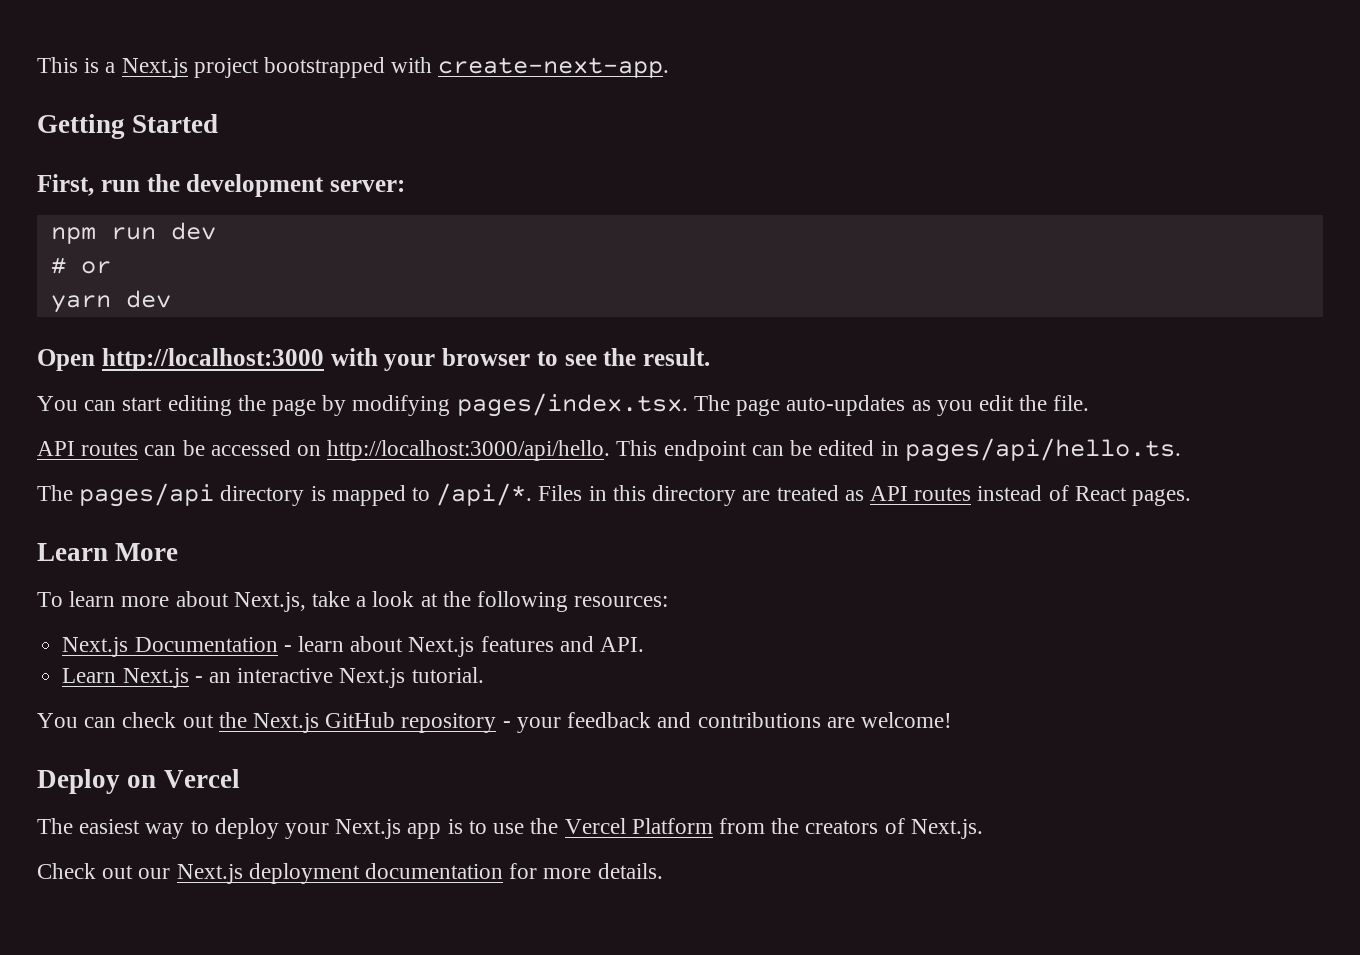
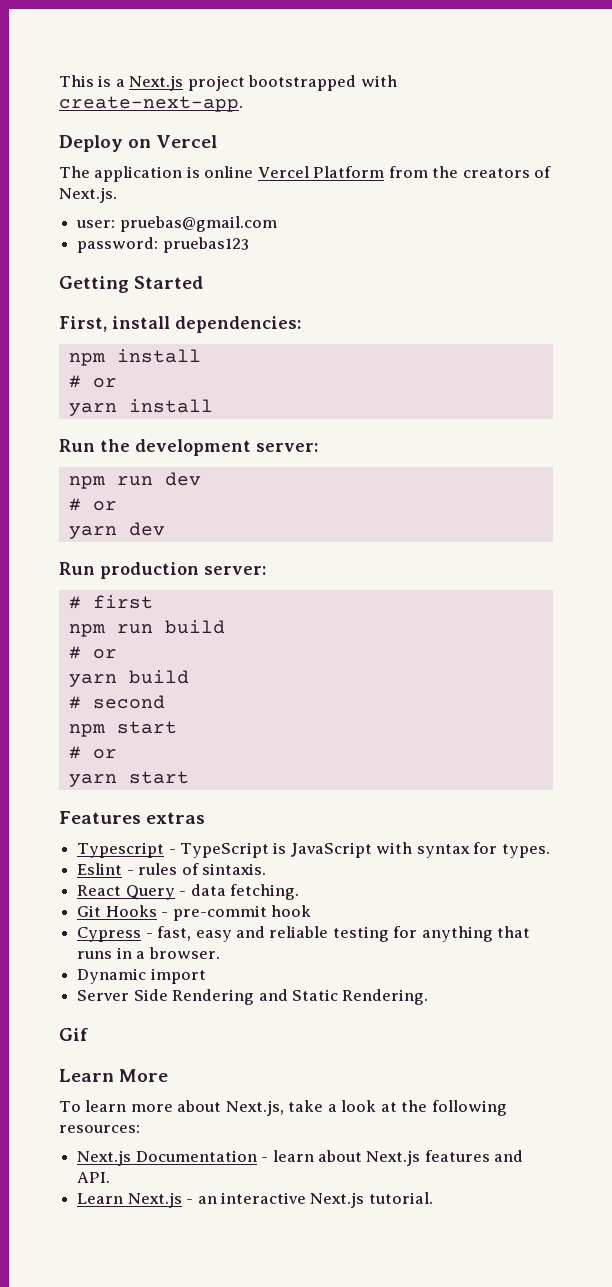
[37,114,219,139] [37,174,140,196] Getting Started // First, run -> [59,135,218,152] [59,166,552,182] [59,187,117,203] [76,216,277,232] [77,237,249,253] [59,276,204,293] [59,316,301,333] [68,349,201,366] [68,375,117,388] [68,399,213,416] [59,439,95,452] Deploy on Vercel // The application is online Vercel Platform from the creators of Next.js. // user: pruebas@gmail.com // password: pruebas123 // Getting Started // First, install dependencies: // npm install // # or // yarn install // Run
[37,348,710,371] [37,393,1090,417] [37,438,1181,462] [37,483,1191,507] Open http://localhost:3000 with your browser to see the result. // You can start editing the page by modifying pages/index.tsx. The page auto-updates as you edit the file. // API routes can be accessed on http://localhost:3000/api/hello. This endpoint can be edited in pages/api/hello.ts. // The pages/api directory is mapped to /api/*. Files in this directory are treated as API routes instead of React pages. -> [59,562,266,579] [68,595,153,609] [68,620,225,637] [68,646,117,659] [68,670,189,687] [68,695,165,709] [68,721,177,737] [68,746,117,759] [68,771,189,787] [59,811,206,824] [77,842,550,858] [77,863,266,875] [77,884,299,900] [77,905,311,921] [77,926,531,942] [77,947,220,959] [77,968,206,984] [77,989,429,1005] [59,1028,88,1041] Run production server: // # first // npm run build // # or // yarn build // # second // npm start // # or // yarn start // Features extras // Typescript - TypeScript is JavaScript with syntax for types. // Eslint - rules of sintaxis. // React Query - data fetching. // Git Hooks - pre-commit hook // Cypress - fast, easy and reliable testing for anything that runs in a browser. // Dynamic import // Server Side Rendering and Static Rendering. // Gif
[37,712,952,733] [37,769,240,794] [37,818,983,839] [37,863,663,884] // You can check out the Next.js GitHub repository - your feedback and contributions are welcome! // Deploy on Vercel // The easiest way to deploy your Next.js app is to use the Vercel Platform from the creators of Next.js. // Check out our Next.js deployment documentation for more details. -> (433, 1198) none

